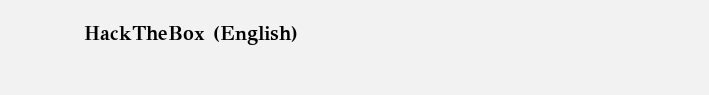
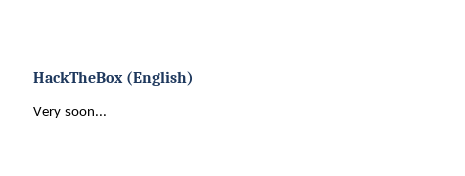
(298, 35) none -> [33,107,107,118] // Very soon...

